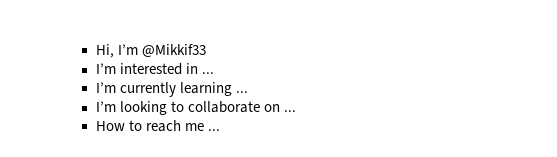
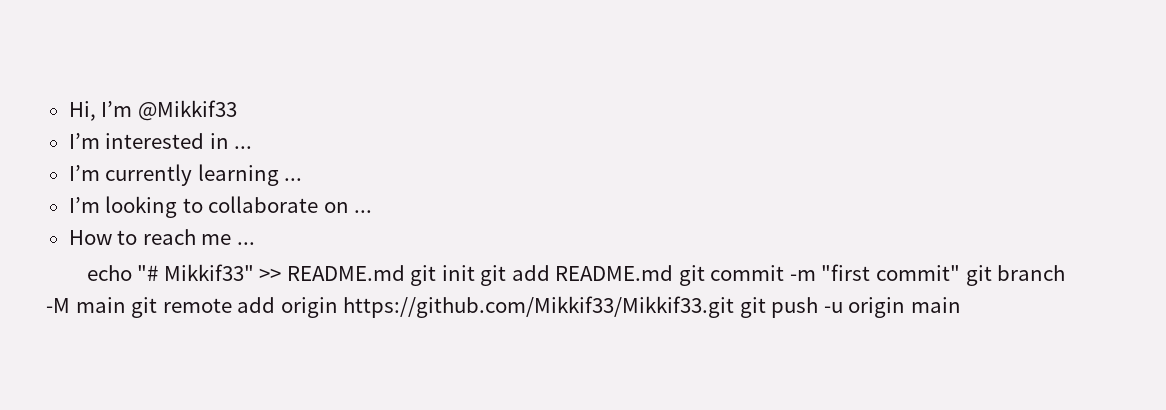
(220, 130) none -> [86,264,1066,286] [46,296,961,318] // echo "# Mikkif33" >> README.md git init git add README.md git commit -m "first commit" git branch -M main git remote add origin https://github.com/Mikkif33/Mikkif33.git git push -u origin main

